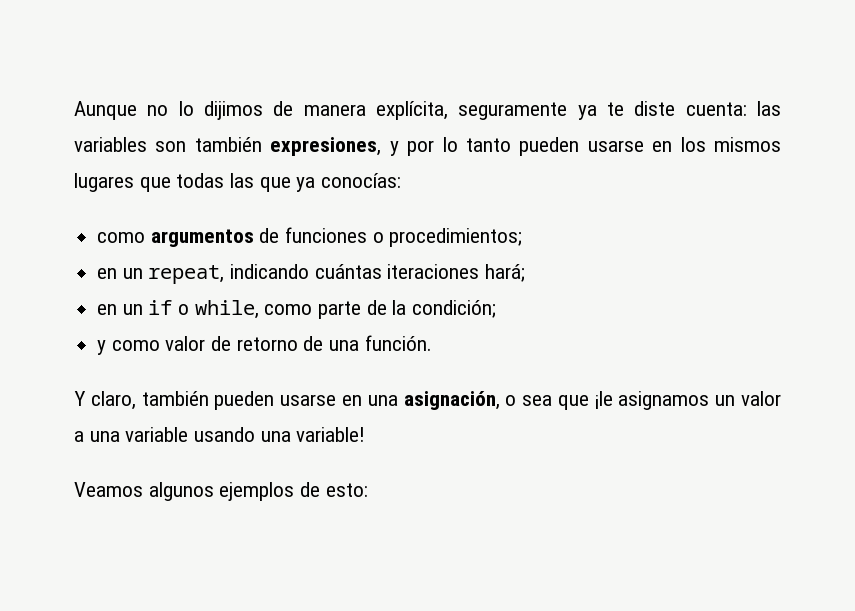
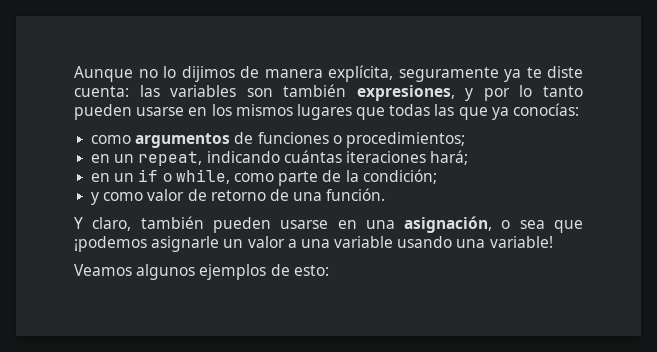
[594,391,710,410] ¡le asignamos -> [74,236,220,252] ¡podemos asignarle

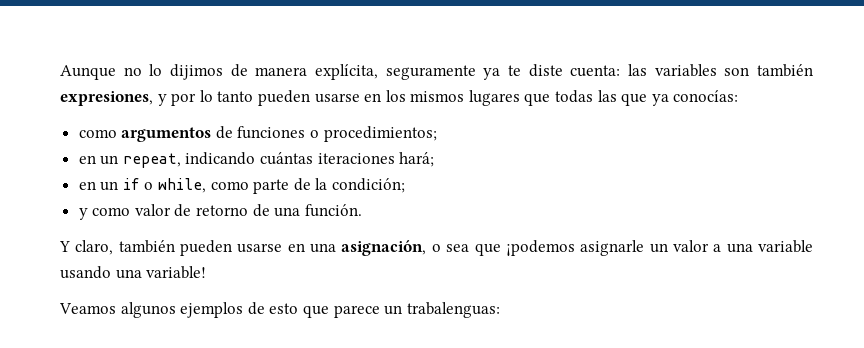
[293,265,329,276] esto: -> [269,302,500,318] esto que parece un trabalenguas:

